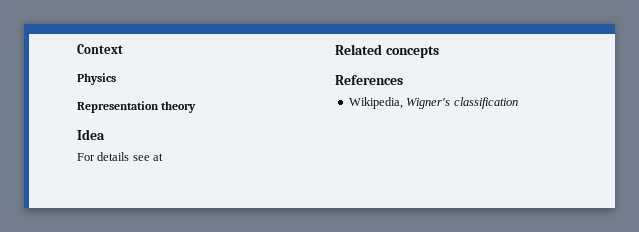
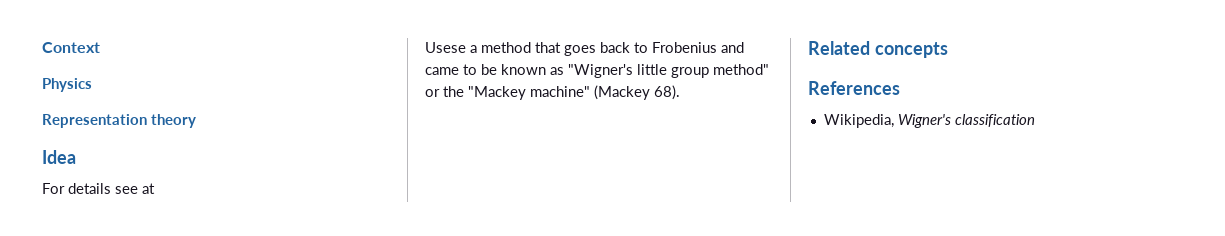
(164, 157) none -> [425,42,744,56] [425,64,769,78] [425,85,680,100] // Usese a method that goes back to Frobenius and came to be known as "Wigner's little group method" or the "Mackey machine" (Mackey 68).

